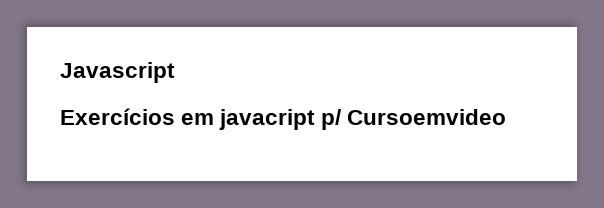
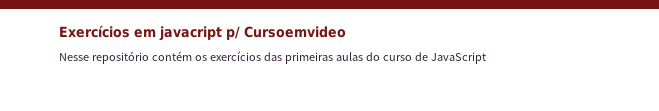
[60,62,175,83] Javascript // -> (59, 31) none
(507, 117) none -> [59,51,486,64] // Nesse repositório contém os exercícios das primeiras aulas do curso de JavaScript

